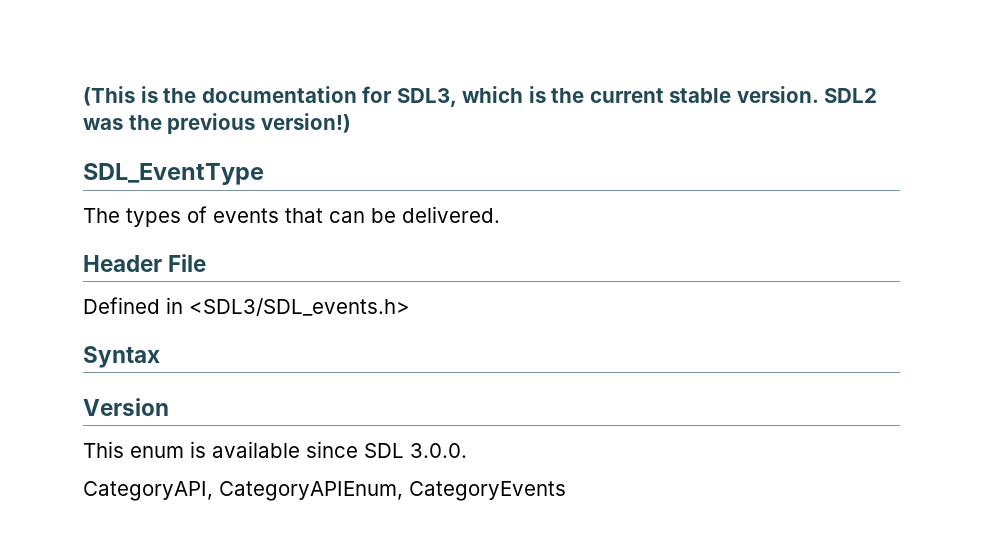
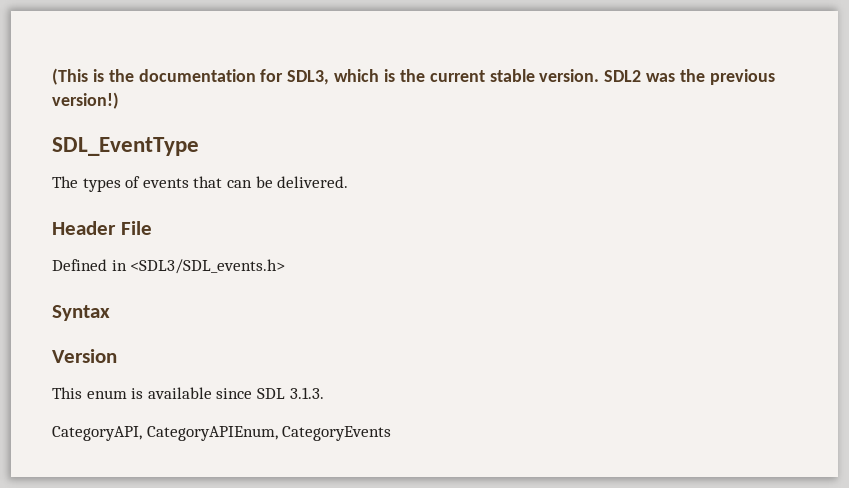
[410,443,467,458] 3.0.0. -> [289,387,324,399] 3.1.3.

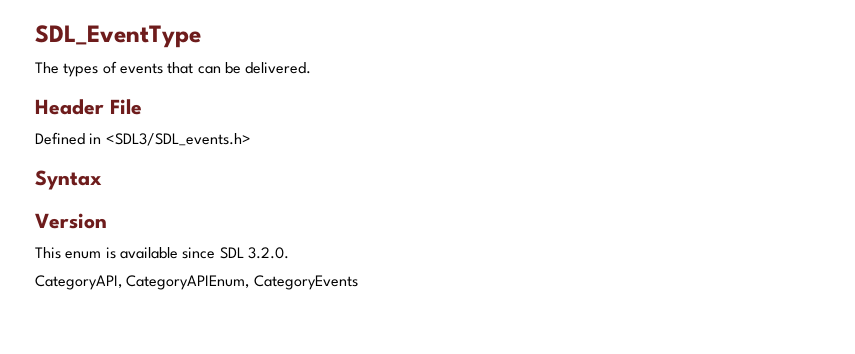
[52,68,775,85] [52,92,119,109] (This is the documentation for SDL3, which is the current stable version. SDL2 was the previous version!) // -> (35, 36) none
[289,387,324,399] 3.1.3. -> [247,247,289,259] 3.2.0.

